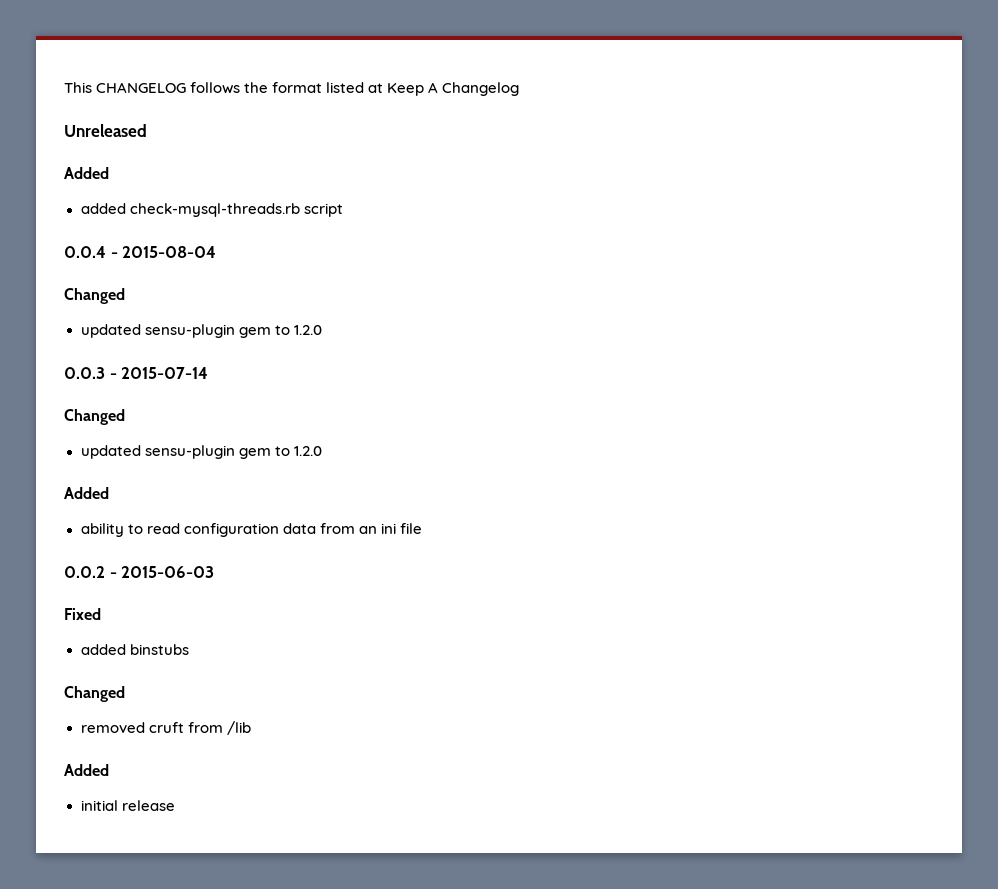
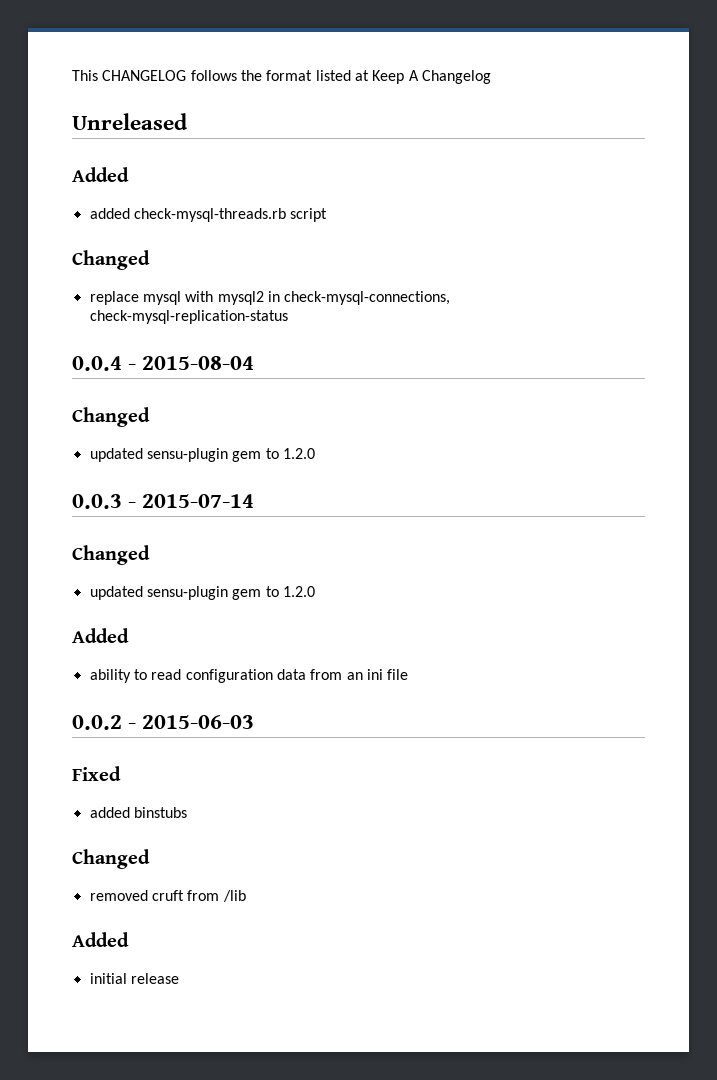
(343, 210) none -> [72,250,150,270] [89,291,451,305] [89,310,288,324] // Changed // replace mysql with mysql2 in check-mysql-connections, check-mysql-replication-status

